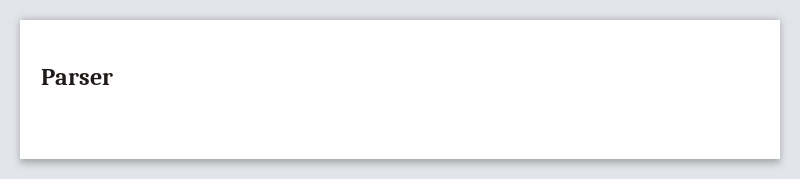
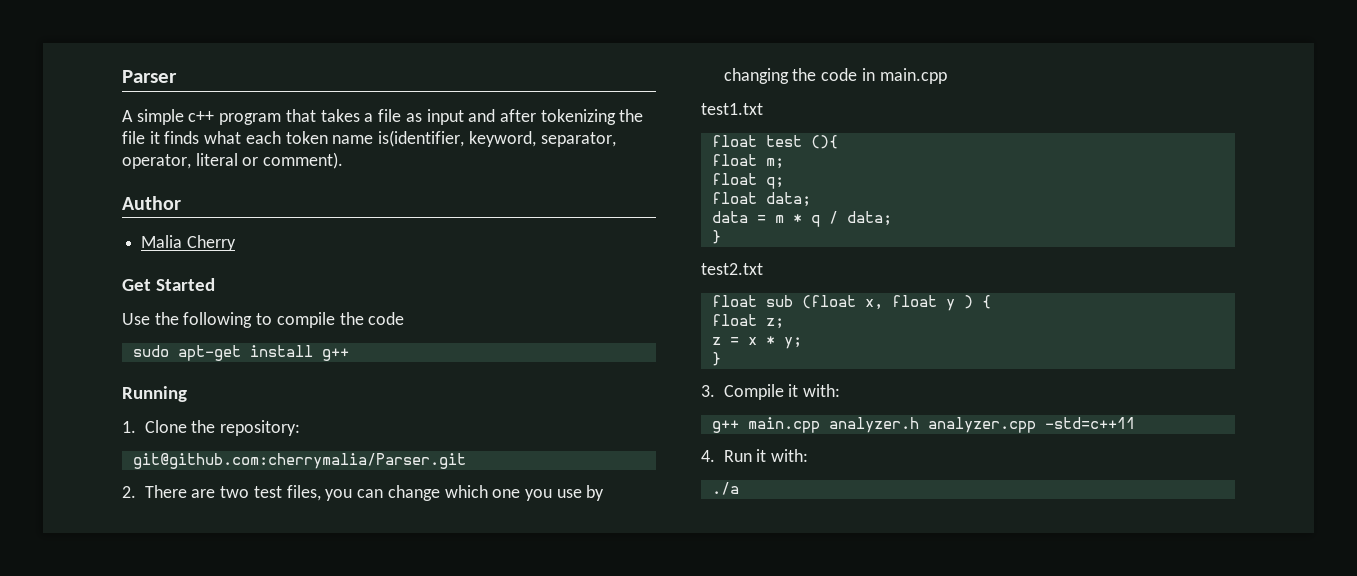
(113, 77) none -> [122,109,644,125] [122,130,616,147] [122,152,344,169] [122,196,181,210] [141,235,236,251] [122,278,215,291] [122,312,405,328] [132,345,349,361] [122,386,187,402] [122,420,301,436] [132,453,466,469] [122,485,605,501] [723,68,947,84] [701,103,763,115] [711,135,838,149] [711,154,784,169] [711,173,784,189] [711,192,811,207] [711,211,892,227] [711,230,721,244] [701,263,763,275] [711,295,991,311] [711,314,784,329] [711,336,802,349] [711,352,721,366] [701,384,841,400] [711,417,1135,433] [701,449,809,462] [711,482,739,495] // A simple c++ program that takes a file as input and after tokenizing the file it finds what each token name is(identifier, keyword, separator, operator, literal or comment). // Author // Malia Cherry // Get Started // Use the following to compile the code // sudo apt-get install g++ // Running // 1. Clone the repository: // git@github.com:cherrymalia/Parser.git // 2. There are two test files, you can change which one you use by changing the code in main.cpp // test1.txt // float test (){ // float m; // float q; // float data; // data = m * q / data; // } // test2.txt // float sub (float x, float y ) { // float z; // z = x * y; // } // 3. Compile it with: // g++ main.cpp analyzer.h analyzer.cpp -std=c++11 // 4. Run it with: // ./a

